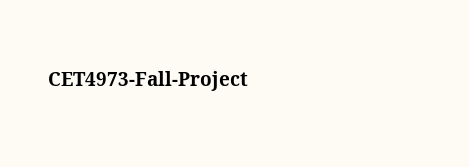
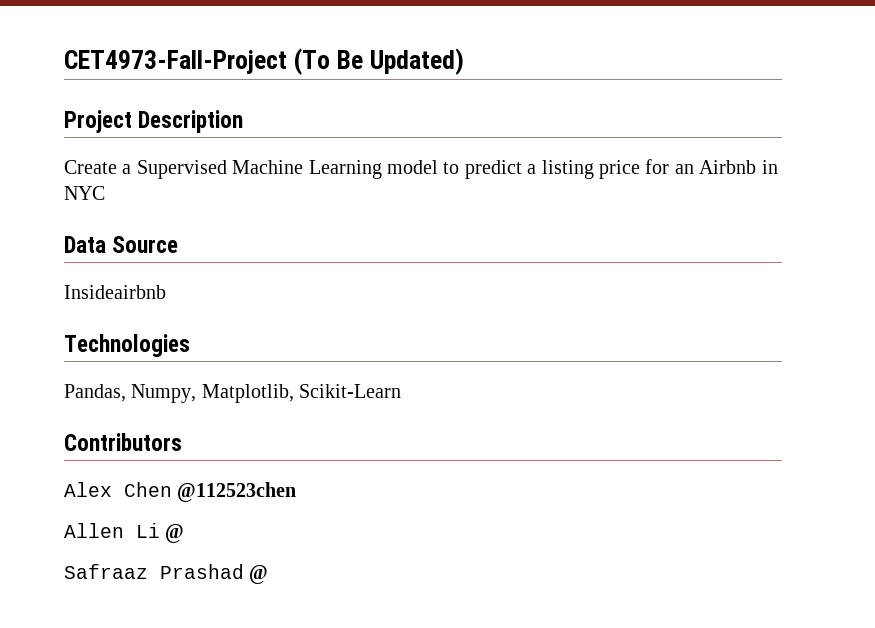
(248, 81) none -> [293,48,464,75] [64,110,244,133] [64,159,778,179] [64,186,105,200] [64,236,179,253] [64,285,166,299] [64,334,190,357] [64,384,402,403] [64,433,182,451] [64,482,297,502] [64,523,185,543] [64,564,269,584] (To Be Updated) // Project Description // Create a Supervised Machine Learning model to predict a listing price for an Airbnb in NYC // Data Source // Insideairbnb // Technologies // Pandas, Numpy, Matplotlib, Scikit-Learn // Contributors // Alex Chen @112523chen // Allen Li @ // Safraaz Prashad @

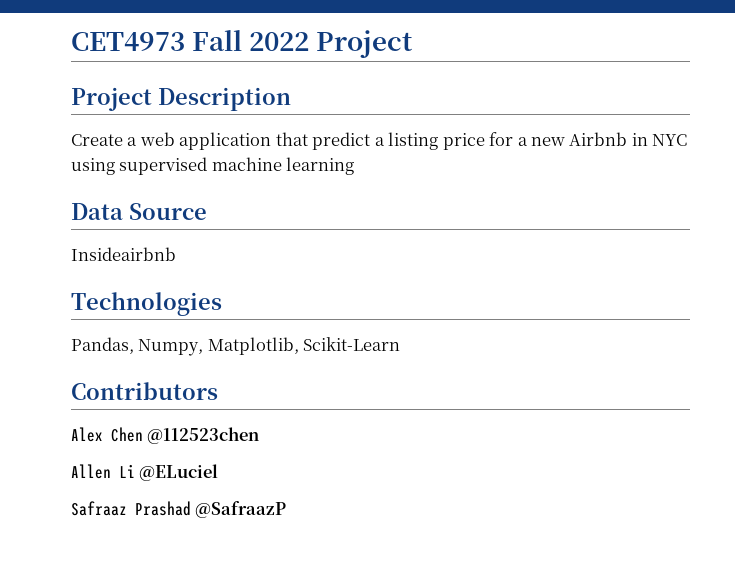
[64,48,464,75] CET4973-Fall-Project (To Be Updated) -> [71,30,414,58] CET4973 Fall 2022 Project
[136,160,460,179] Supervised Machine Learning model to -> [139,132,308,150] web application that
[674,164,694,174] an -> [517,137,566,146] a new
(105, 193) none -> [71,157,355,175] using supervised machine learning
[165,524,185,543] @ -> [139,464,219,481] @ELuciel
[249,565,269,584] @ -> [195,501,287,518] @SafraazP

